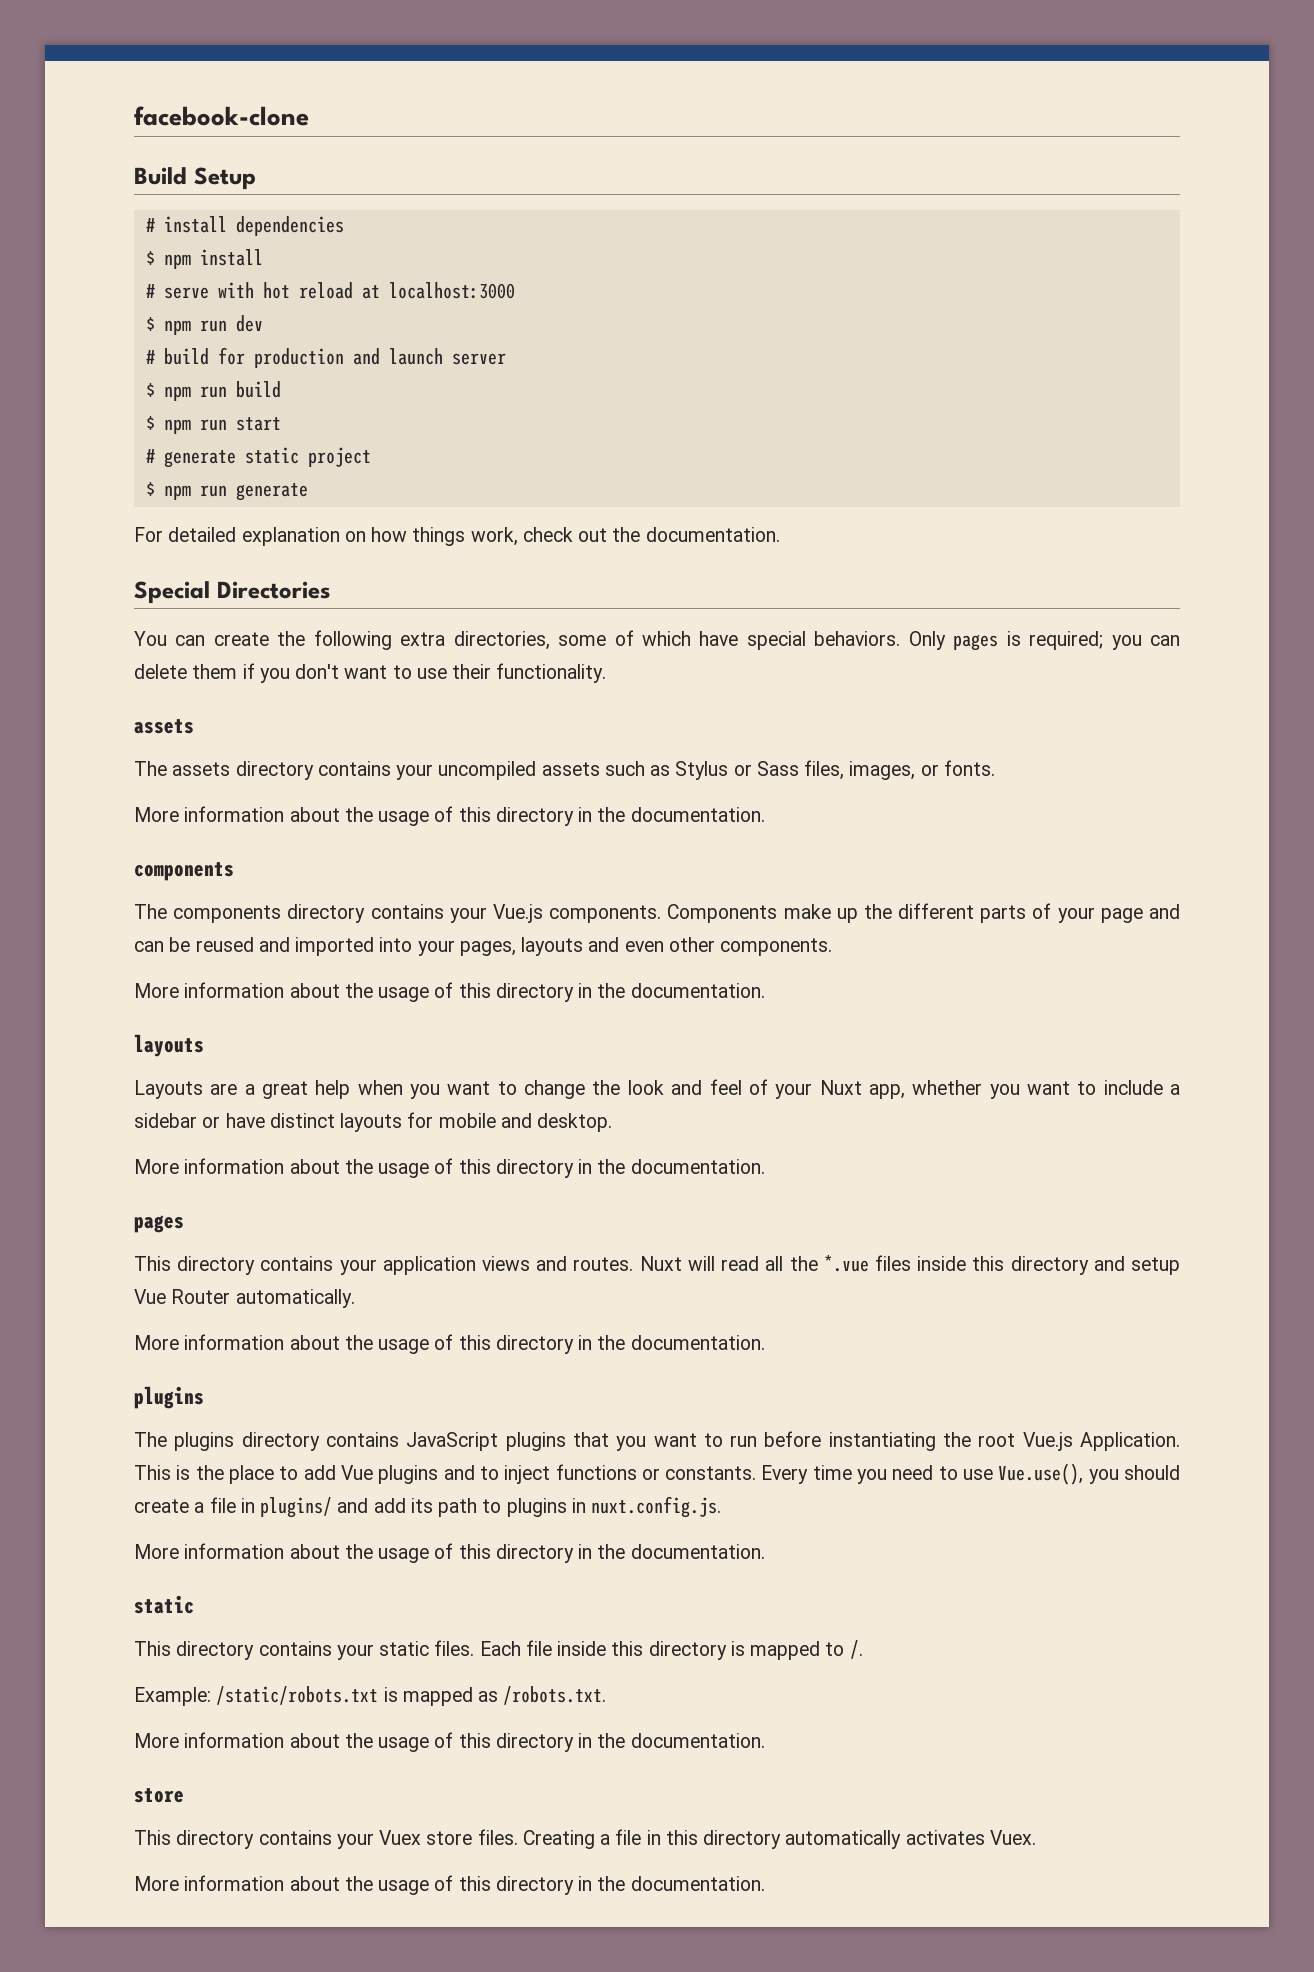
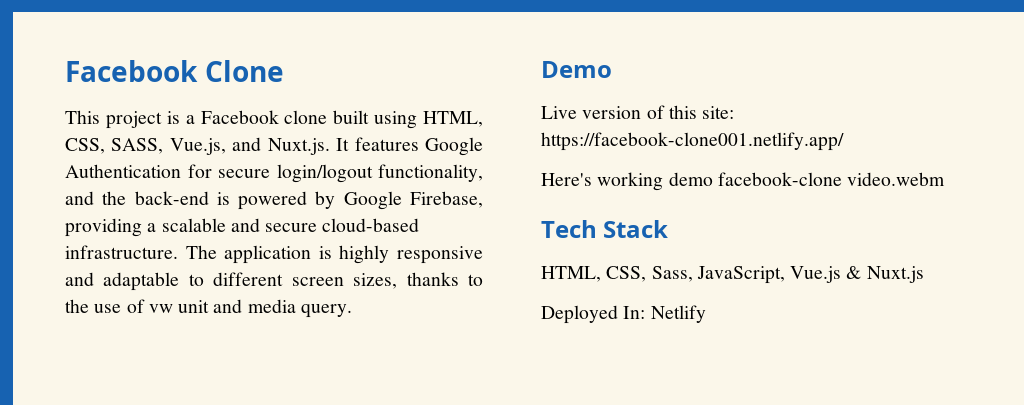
[134,106,309,126] [134,167,256,190] [145,216,344,236] [145,249,263,269] [145,282,515,299] [145,315,263,335] [145,347,506,368] [145,381,281,401] [145,416,281,434] [145,447,371,468] [145,482,308,501] [134,527,780,546] [134,581,331,604] [134,630,1181,651] [134,663,607,683] [134,719,194,734] [134,760,995,780] [134,806,765,826] [134,862,234,881] [134,903,1180,923] [134,937,833,956] [134,982,765,1002] [134,1034,204,1057] [134,1079,1180,1099] [134,1112,613,1132] [134,1158,765,1178] [134,1215,184,1233] [134,1255,1180,1275] [134,1289,355,1308] [134,1334,765,1354] [134,1386,204,1409] [134,1431,1180,1451] [134,1463,1181,1485] [134,1496,722,1518] [134,1543,765,1563] [134,1595,194,1614] [134,1640,863,1660] [134,1686,607,1706] [134,1732,765,1752] [134,1788,184,1803] [134,1829,1036,1849] [134,1875,765,1895] facebook-clone // Build Setup // # install dependencies // $ npm install // # serve with hot reload at localhost:3000 // $ npm run dev // # build for production and launch server // $ npm run build // $ npm run start // # generate static project // $ npm run generate // For detailed explanation on how things work, check out the documentation. // Special Directories // You can create the following extra directories, some of which have special behaviors. Only pages is required; you can delete them if you don't want to use their functionality. // assets // The assets directory contains your uncompiled assets such as Stylus or Sass files, images, or fonts. // More information about the usage of this directory in the documentation. // components // The components directory contains your Vue.js components. Components make up the different parts of your page and can be reused and imported into your pages, layouts and even other components. // More information about the usage of this directory in the documentation. // layouts // Layouts are a great help when you want to change the look and feel of your Nuxt app, whether you want to include a sidebar or have distinct layouts for mobile and desktop. // More information about the usage of this directory in the documentation. // pages // This directory contains your application views and routes. Nuxt will read all the *.vue files inside this directory and setup Vue Router automatically. // More information about the usage of this directory in the documentation. // plugins // The plugins directory contains JavaScript plugins that you want to run before instantiating the root Vue.js Application. This is the place to add Vue plugins and to inject functions or constants. Every time you need to use Vue.use(), you should create a file in plugins/ and add its path to plugins in nuxt.config.js. // More information about the usage of this directory in the documentation. // static // This directory contains your static files. Each file inside this directory is mapped to /. // Example: /static/robots.txt is mapped as /robots.txt. // More information about the usage of this directory in the documentation. // store // This directory contains your Vuex store files. Creating a file in this directory automatically activates Vuex. // More information about the usage of this directory in the documentation. -> [65,60,284,82] [65,110,483,129] [65,137,483,156] [65,164,483,183] [65,191,483,210] [65,218,420,237] [65,245,484,264] [65,272,483,291] [65,299,352,318] [541,61,612,78] [541,105,735,119] [541,132,844,151] [541,172,946,191] [541,220,669,238] [541,266,924,284] [541,305,706,324] Facebook Clone // This project is a Facebook clone built using HTML, CSS, SASS, Vue.js, and Nuxt.js. It features Google Authentication for secure login/logout functionality, and the back-end is powered by Google Firebase, providing a scalable and secure cloud-based infrastructure. The application is highly responsive and adaptable to different screen sizes, thanks to the use of vw unit and media query. // Demo // Live version of this site: https://facebook-clone001.netlify.app/ // Here's working demo facebook-clone video.webm // Tech Stack // HTML, CSS, Sass, JavaScript, Vue.js & Nuxt.js // Deployed In: Netlify

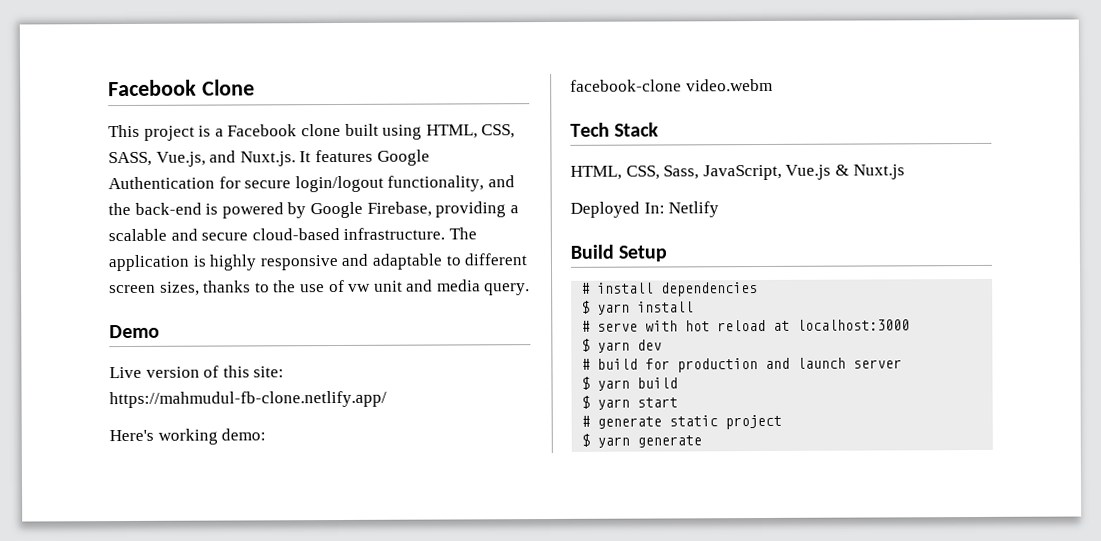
[541,132,844,151] https://facebook-clone001.netlify.app/ -> [109,390,387,409] https://mahmudul-fb-clone.netlify.app/
[668,172,713,186] demo -> [221,428,267,441] demo: //
(706, 314) none -> [570,244,668,262] [581,282,759,297] [581,300,695,315] [581,319,911,332] [581,338,663,353] [581,357,903,373] [581,376,679,391] [581,395,679,410] [581,414,783,430] [581,433,703,448] // Build Setup // # install dependencies // $ yarn install // # serve with hot reload at localhost:3000 // $ yarn dev // # build for production and launch server // $ yarn build // $ yarn start // # generate static project // $ yarn generate

